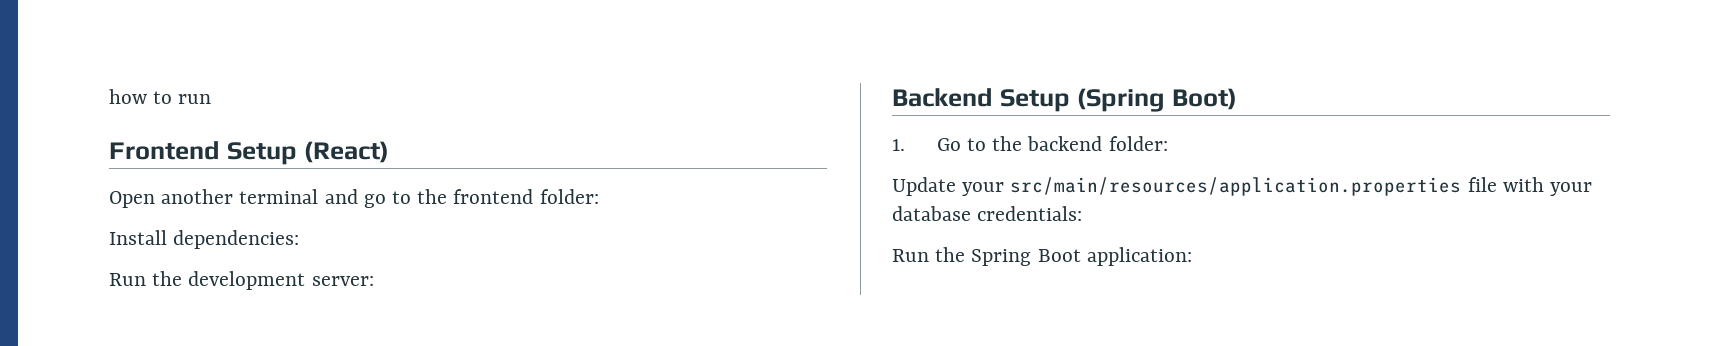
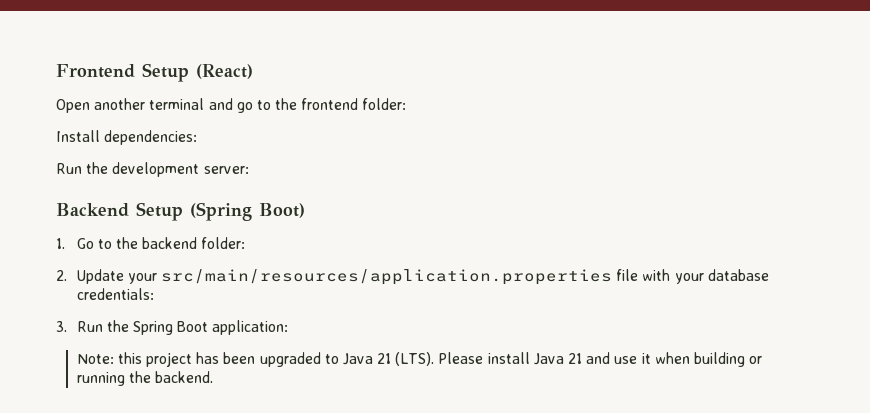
[109,89,212,104] how to run // -> (56, 71) none
(1168, 143) none -> [56,270,67,281] 2.
(1083, 213) none -> [56,321,67,332] 3.
(1192, 256) none -> [76,352,763,367] [76,371,214,386] // Note: this project has been upgraded to Java 21 (LTS). Please install Java 21 and use it when building or running the backend.

